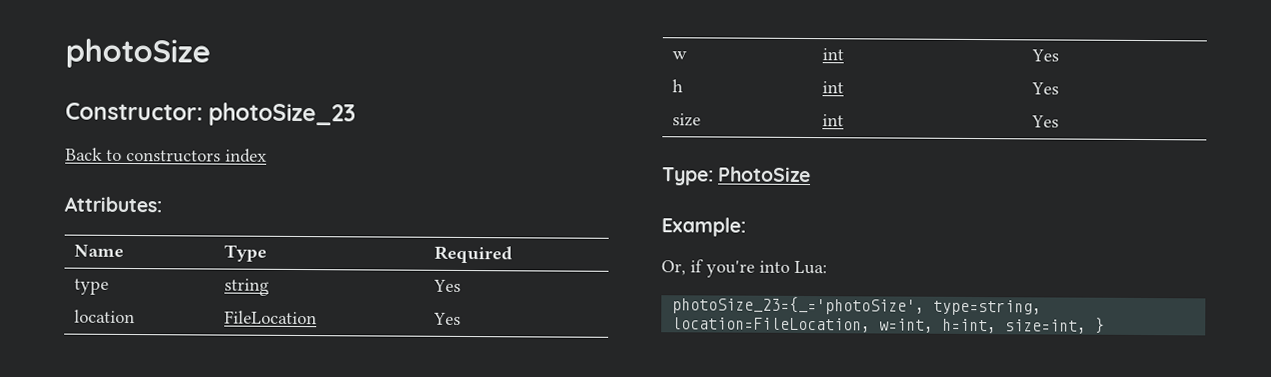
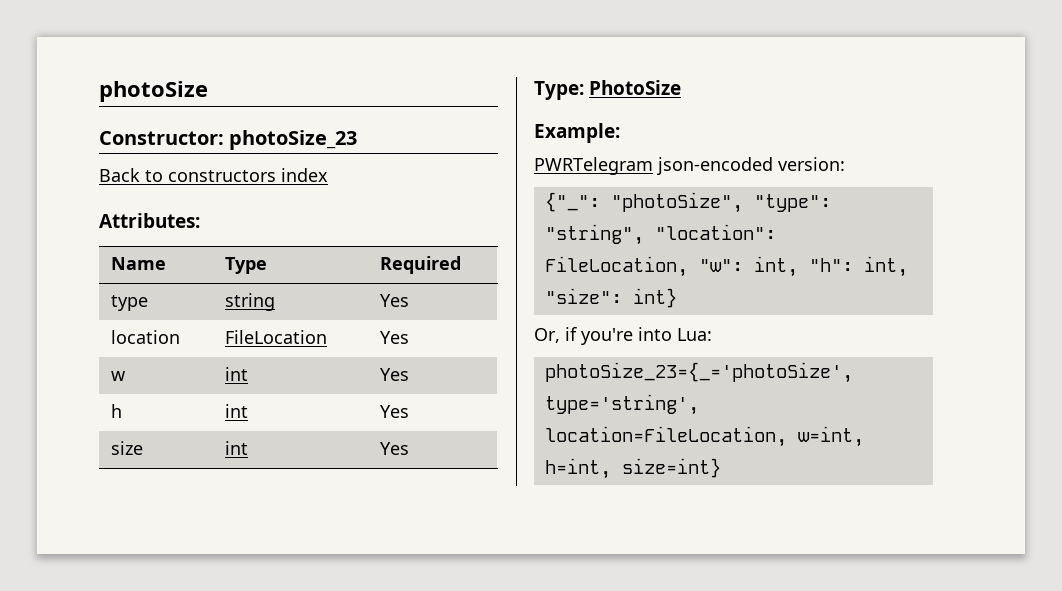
(746, 227) none -> [534,157,845,175] [544,192,831,213] [544,224,776,245] [544,256,908,277] [544,288,677,308] // PWRTelegram json-encoded version: // {"_": "photoSize", "type": "string", "location": FileLocation, "w": int, "h": int, "size": int}
[933,299,1043,316] type=string, -> [544,394,699,415] type='string',
[1005,317,1106,334] size=int, } -> [621,458,721,478] size=int}

